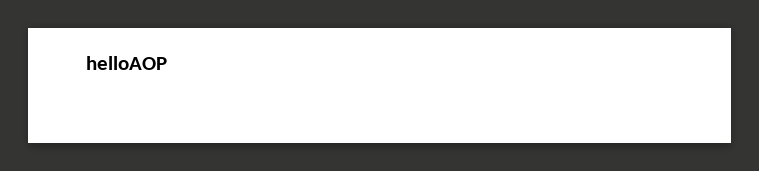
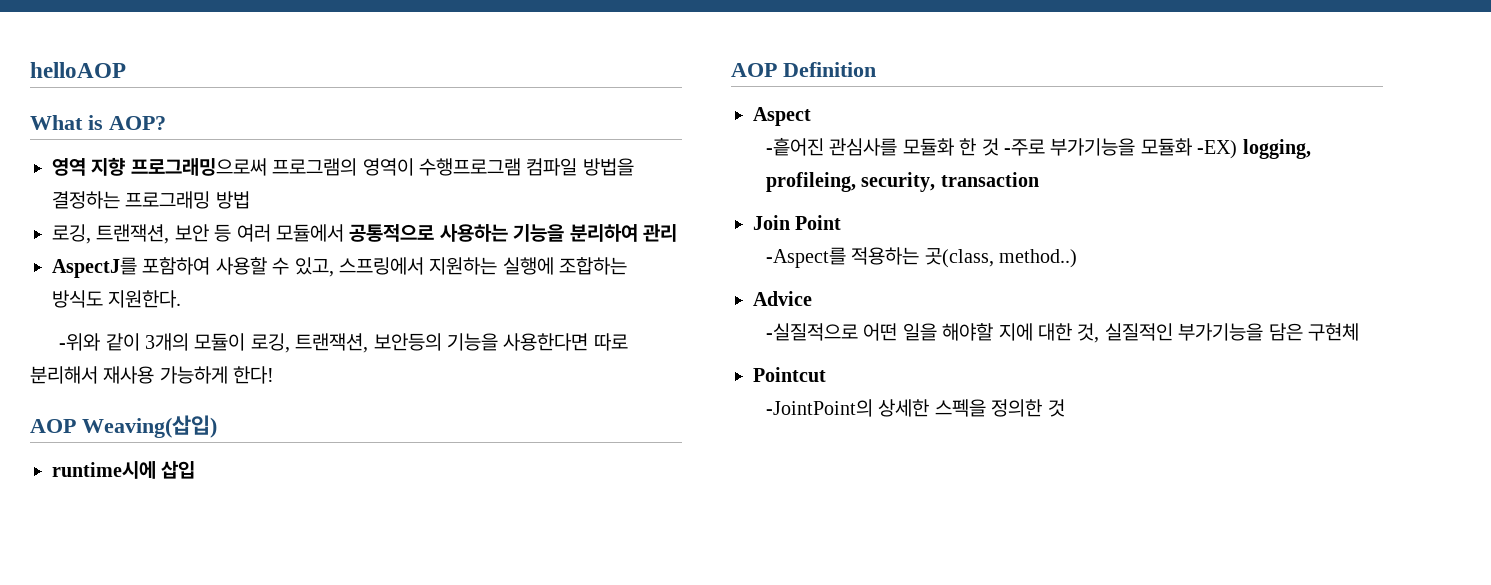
(167, 63) none -> [30,115,166,130] [52,157,634,176] [52,191,250,209] [52,224,677,244] [52,257,628,278] [52,290,182,308] [59,333,628,353] [30,366,275,384] [30,415,217,438] [52,461,196,479] [731,62,876,77] [753,107,811,126] [765,137,1311,159] [765,172,1039,192] [753,215,842,230] [765,247,1078,268] [753,291,812,306] [765,323,1359,343] [753,367,826,382] [765,399,1065,417] // What is AOP? // 영역 지향 프로그래밍으로써 프로그램의 영역이 수행프로그램 컴파일 방법을 결정하는 프로그래밍 방법 // 로깅, 트랜잭션, 보안 등 여러 모듈에서 공통적으로 사용하는 기능을 분리하여 관리 // AspectJ를 포함하여 사용할 수 있고, 스프링에서 지원하는 실행에 조합하는 방식도 지원한다. // -위와 같이 3개의 모듈이 로깅, 트랜잭션, 보안등의 기능을 사용한다면 따로 분리해서 재사용 가능하게 한다! // AOP Weaving(삽입) // runtime시에 삽입 // AOP Definition // Aspect // -흩어진 관심사를 모듈화 한 것 -주로 부가기능을 모듈화 -EX) logging, profileing, security, transaction // Join Point // -Aspect를 적용하는 곳(class, method..) // Advice // -실질적으로 어떤 일을 해야할 지에 대한 것, 실질적인 부가기능을 담은 구현체 // Pointcut // -JointPoint의 상세한 스펙을 정의한 것

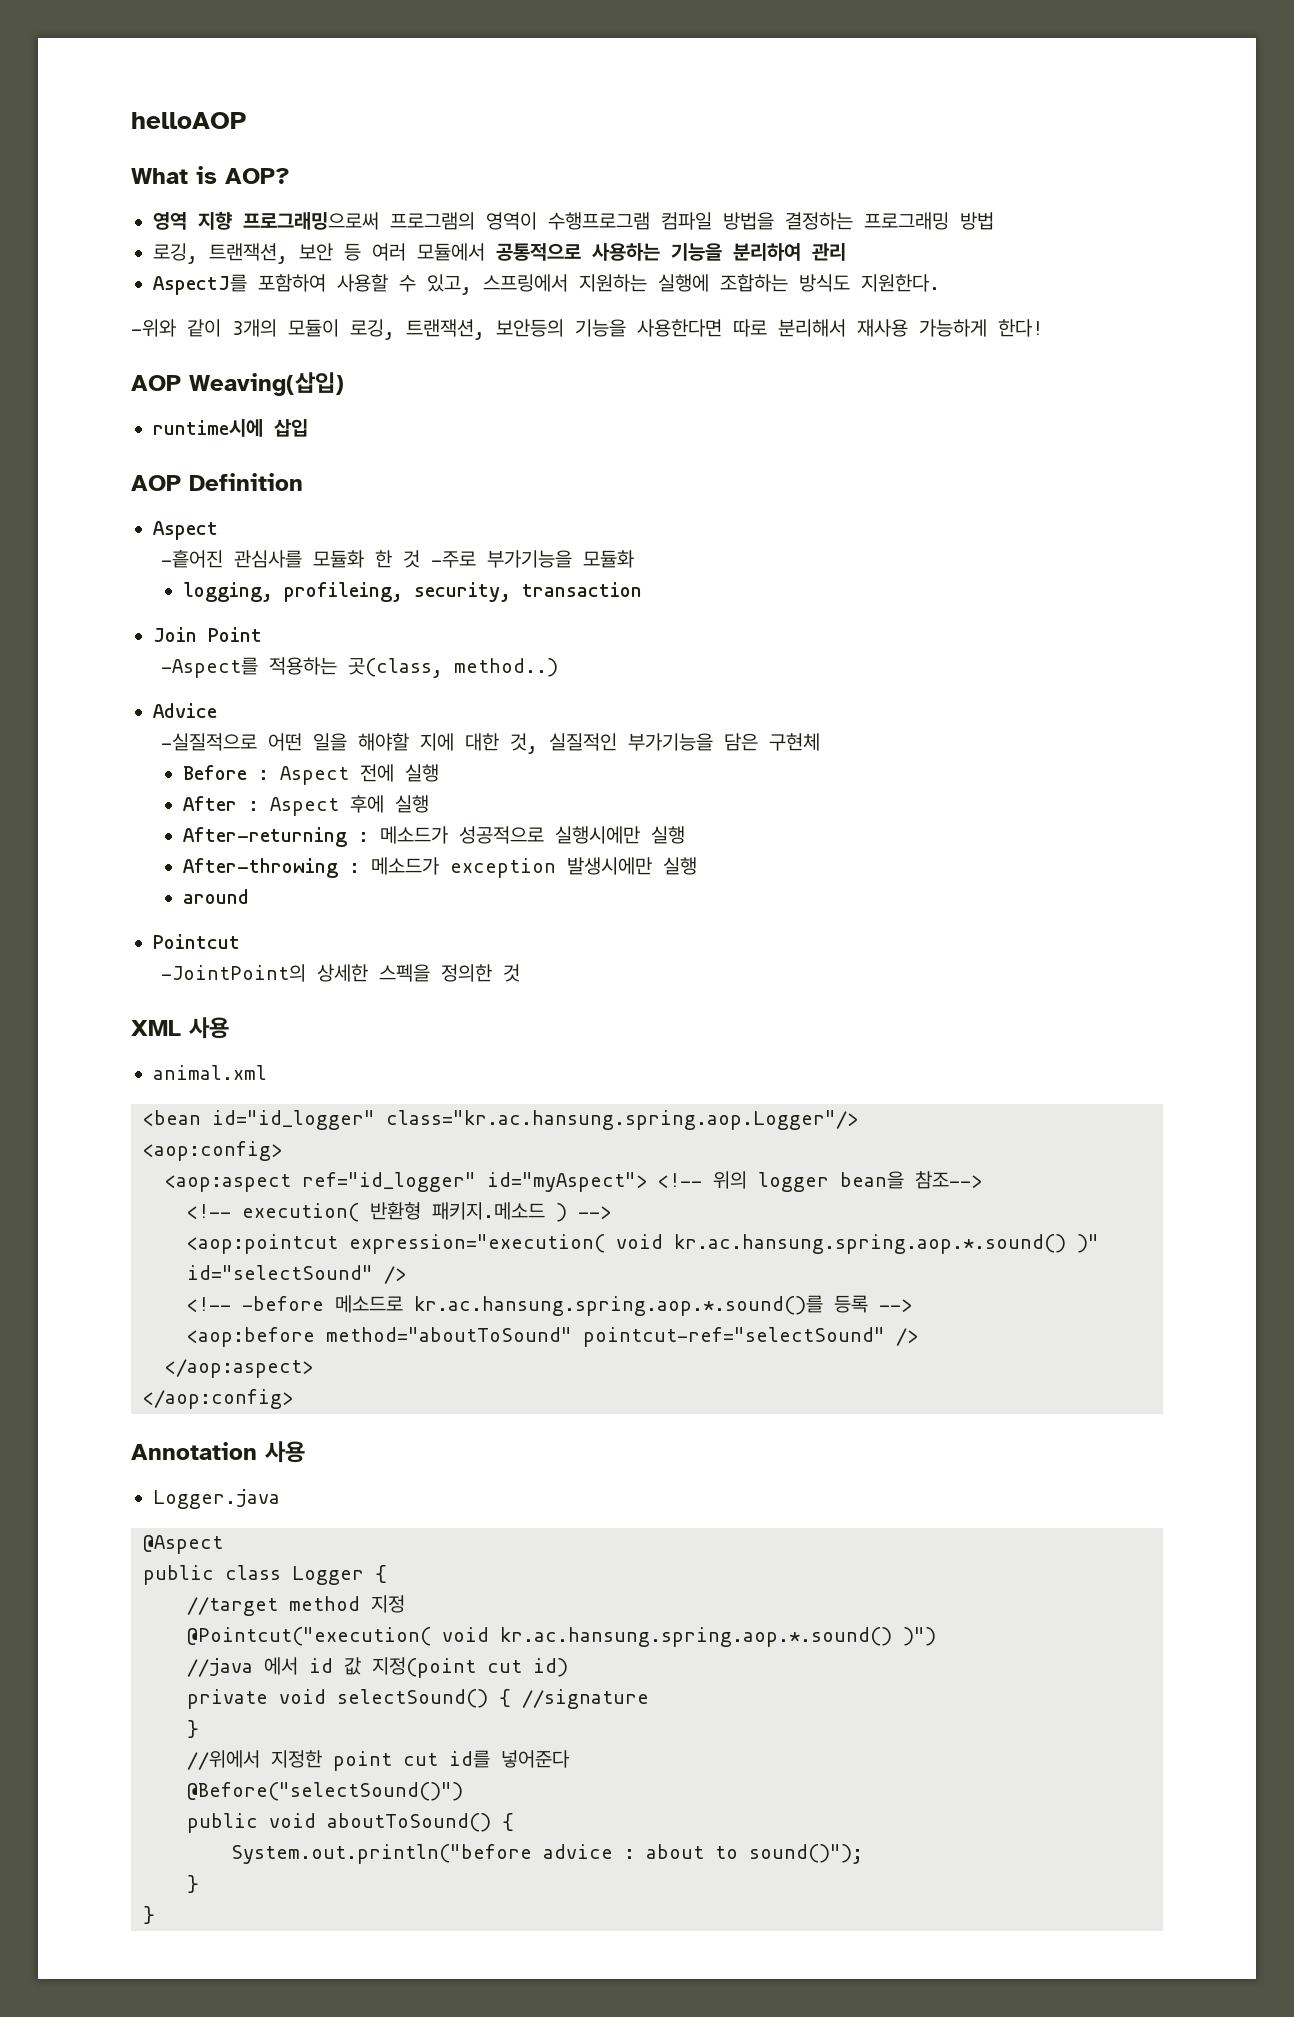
[1197,140,1238,159] -EX) -> (635, 559) //
(1359, 332) none -> [183,764,440,785] [183,795,430,816] [183,826,686,847] [183,857,698,878] [183,889,250,904] // Before : Aspect 전에 실행 // After : Aspect 후에 실행 // After-returning : 메소드가 성공적으로 실행시에만 실행 // After-throwing : 메소드가 exception 발생시에만 실행 // around
(1065, 408) none -> [131,1017,229,1039] [153,1065,267,1080] [143,1110,858,1130] [143,1141,282,1161] [165,1171,982,1192] [187,1202,611,1222] [187,1234,1099,1254] [187,1265,406,1284] [187,1295,912,1316] [187,1327,918,1347] [165,1359,313,1378] [143,1389,293,1409] [131,1441,305,1463] [153,1489,280,1509] [143,1535,223,1554] [143,1565,387,1585] [187,1595,405,1616] [187,1627,936,1647] [187,1657,568,1678] [187,1689,649,1709] [187,1720,199,1738] [187,1750,570,1771] [187,1782,463,1801] [187,1813,514,1833] [231,1844,863,1864] [187,1875,199,1893] [143,1906,155,1924] // XML 사용 // animal.xml // <bean id="id_logger" class="kr.ac.hansung.spring.aop.Logger"/> // <aop:config> // <aop:aspect ref="id_logger" id="myAspect"> <!-- 위의 logger bean을 참조--> // <!-- execution( 반환형 패키지.메소드 ) --> // <aop:pointcut expression="execution( void kr.ac.hansung.spring.aop.*.sound() )" id="selectSound" /> // <!-- -before 메소드로 kr.ac.hansung.spring.aop.*.sound()를 등록 --> // <aop:before method="aboutToSound" pointcut-ref="selectSound" /> // </aop:aspect> // </aop:config> // Annotation 사용 // Logger.java // @Aspect // public class Logger { // //target method 지정 // @Pointcut("execution( void kr.ac.hansung.spring.aop.*.sound() )") // //java 에서 id 값 지정(point cut id) // private void selectSound() { //signature // } // //위에서 지정한 point cut id를 넣어준다 // @Before("selectSound()") // public void aboutToSound() { // System.out.println("before advice : about to sound()"); // } // }

